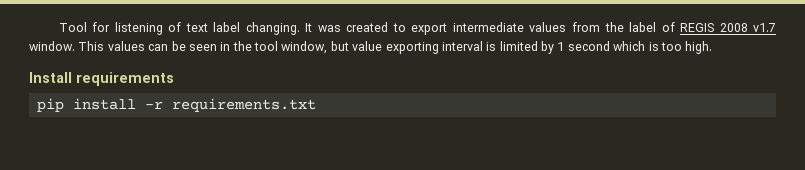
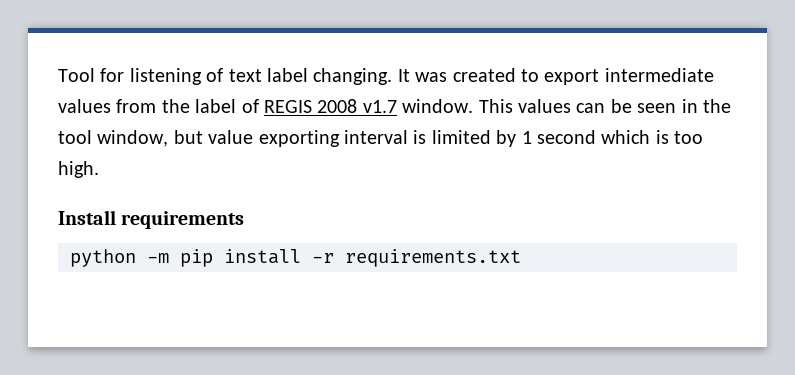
(174, 79) none -> [70,249,169,267] python -m

